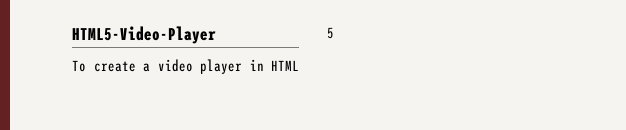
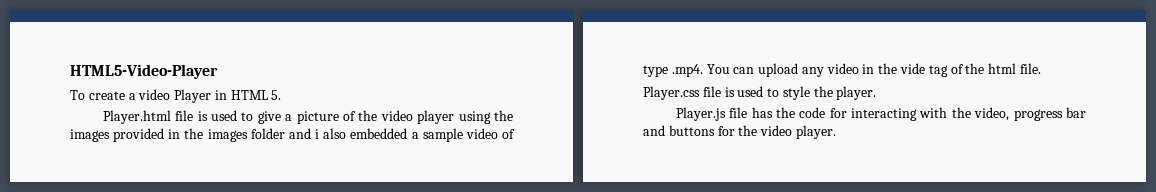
[200,59,242,74] player -> [174,89,212,103] Player
[327,27,334,39] 5 -> [271,90,282,100] [102,110,513,124] [70,128,515,142] [643,63,1041,77] [643,86,877,100] [675,107,1086,121] [643,125,836,139] 5. // Player.html file is used to give a picture of the video player using the images provided in the images folder and i also embedded a sample video of type .mp4. You can upload any video in the vide tag of the html file. // Player.css file is used to style the player. // Player.js file has the code for interacting with the video, progress bar and buttons for the video player.

